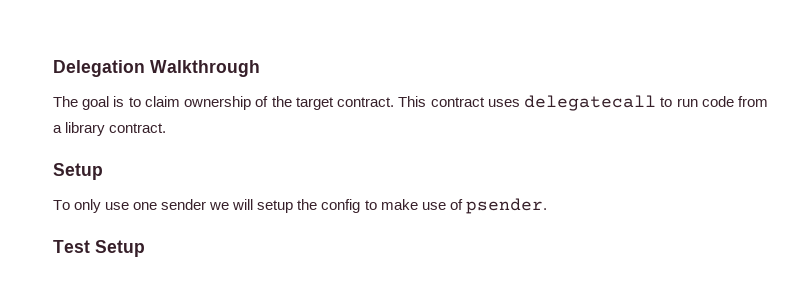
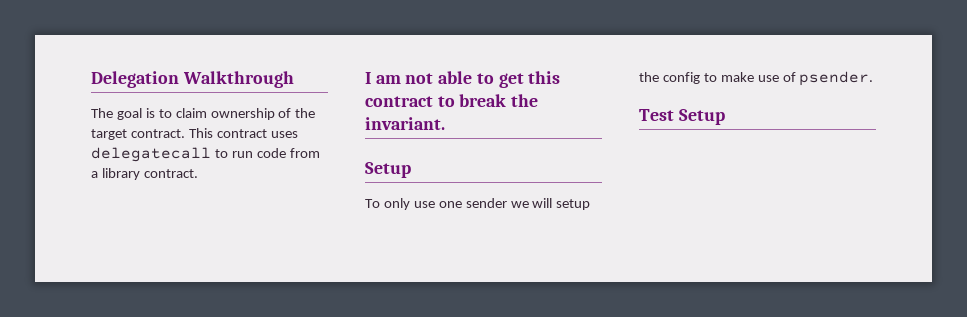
(167, 128) none -> [365,71,561,88] [365,94,539,107] [365,117,445,130] // I am not able to get this contract to break the invariant.

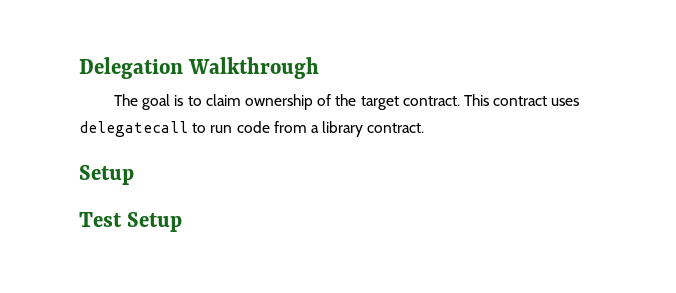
[365,71,561,88] [365,94,539,107] [365,117,445,130] [365,162,411,178] [365,198,591,210] [639,71,874,86] I am not able to get this contract to break the invariant. // Setup // To only use one sender we will setup the config to make use of psender. -> [79,165,134,185] Setup

